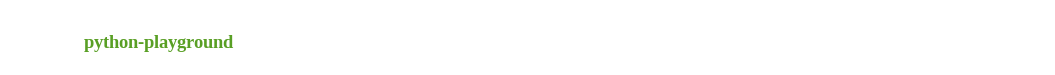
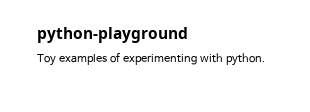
(234, 43) none -> [37,52,265,66] // Toy examples of experimenting with python.

